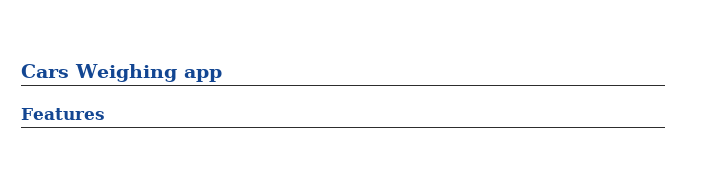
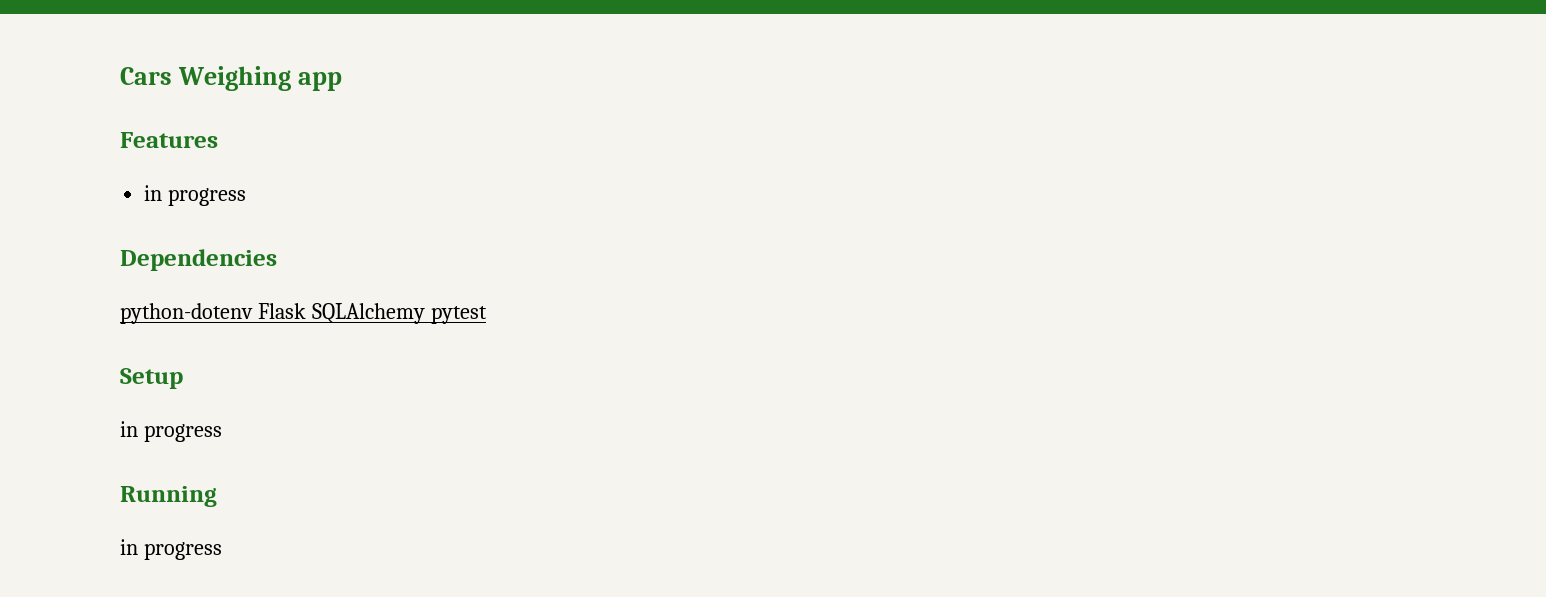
(105, 114) none -> [144,185,247,206] [120,249,277,271] [120,303,487,324] [120,368,183,389] [120,421,222,442] [120,486,217,507] [120,539,222,560] // in progress // Dependencies // python-dotenv Flask SQLAlchemy pytest // Setup // in progress // Running // in progress

